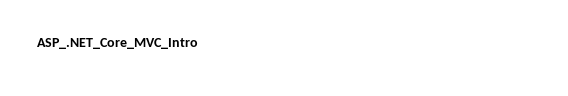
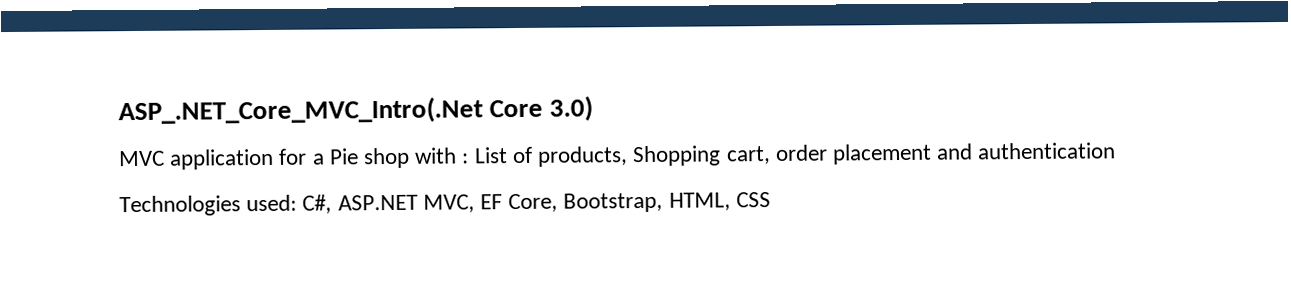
[37,38,198,49] ASP_.NET_Core_MVC_Intro -> [118,95,594,126] [118,142,1117,170] [119,192,771,217] ASP_.NET_Core_MVC_Intro(.Net Core 3.0) // MVC application for a Pie shop with : List of products, Shopping cart, order placement and authentication // Technologies used: C#, ASP.NET MVC, EF Core, Bootstrap, HTML, CSS

